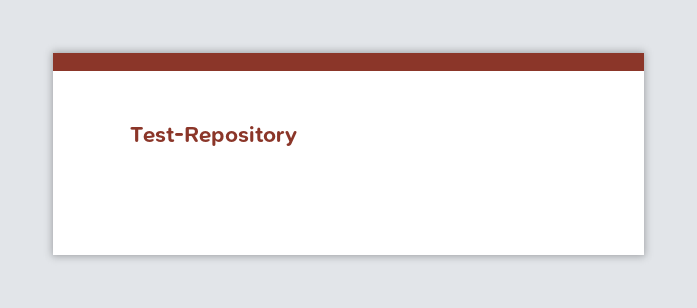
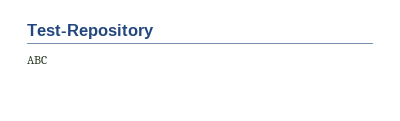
(297, 136) none -> [27,56,47,64] // ABC

